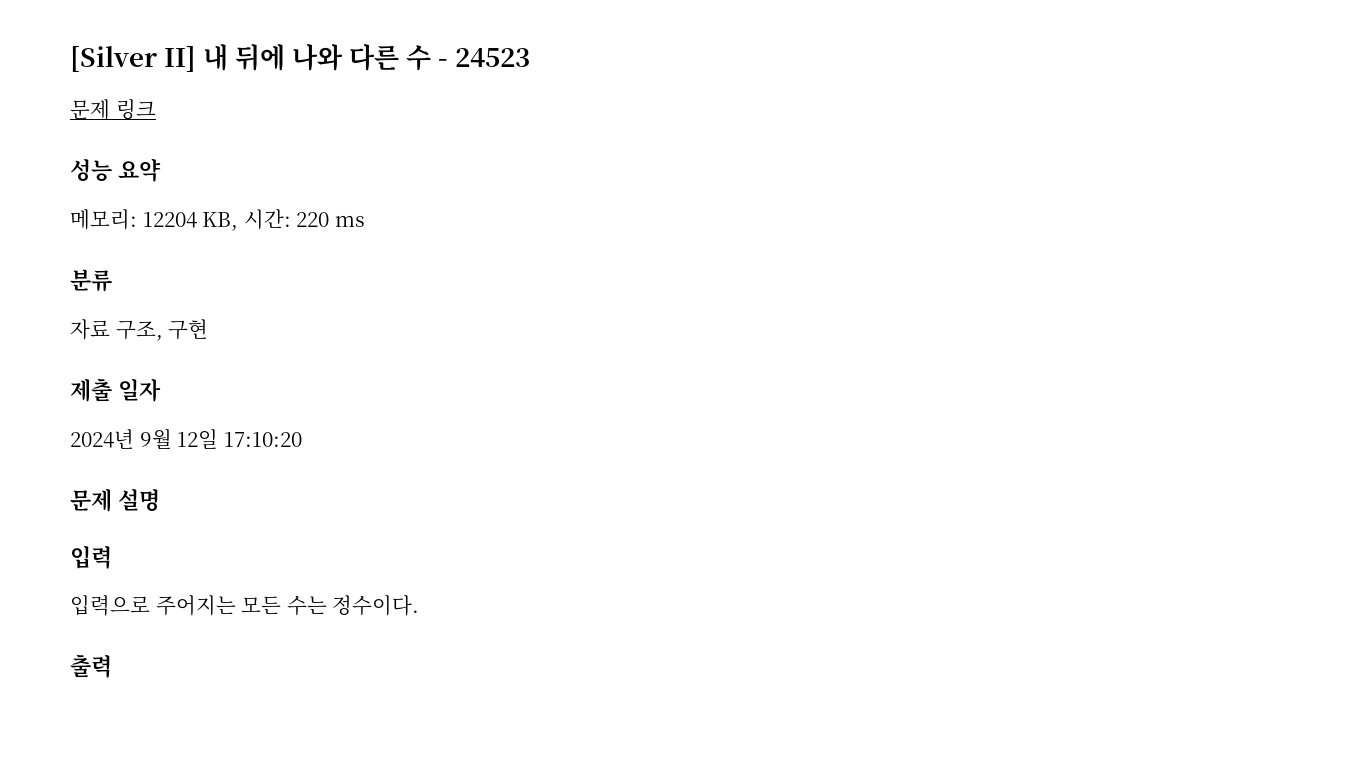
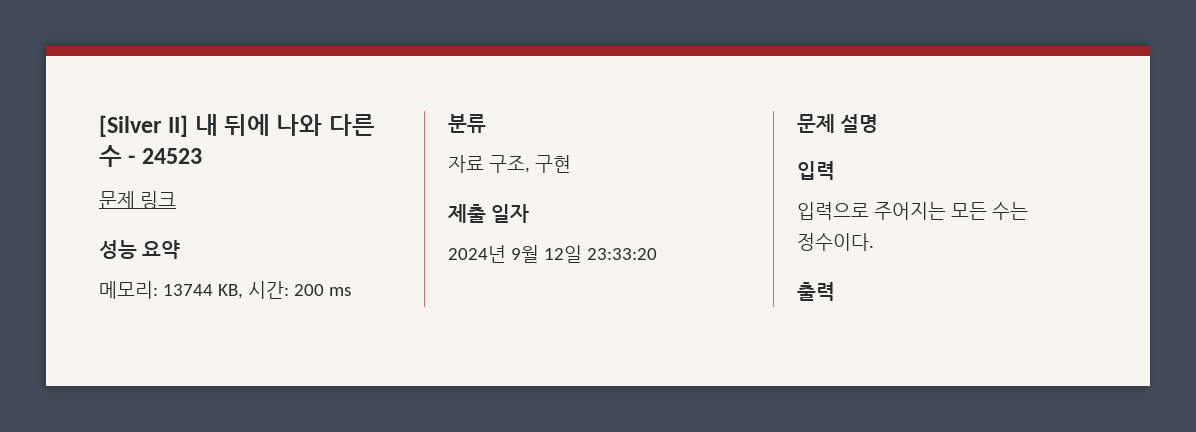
[142,212,197,228] 12204 -> [162,284,213,296] 13744
[296,212,330,227] 220 -> [293,284,324,296] 200
[223,432,302,447] 17:10:20 -> [586,248,657,260] 23:33:20

